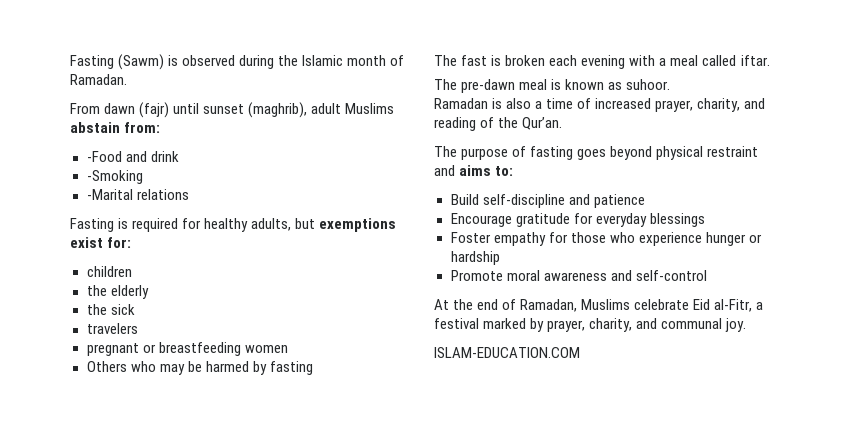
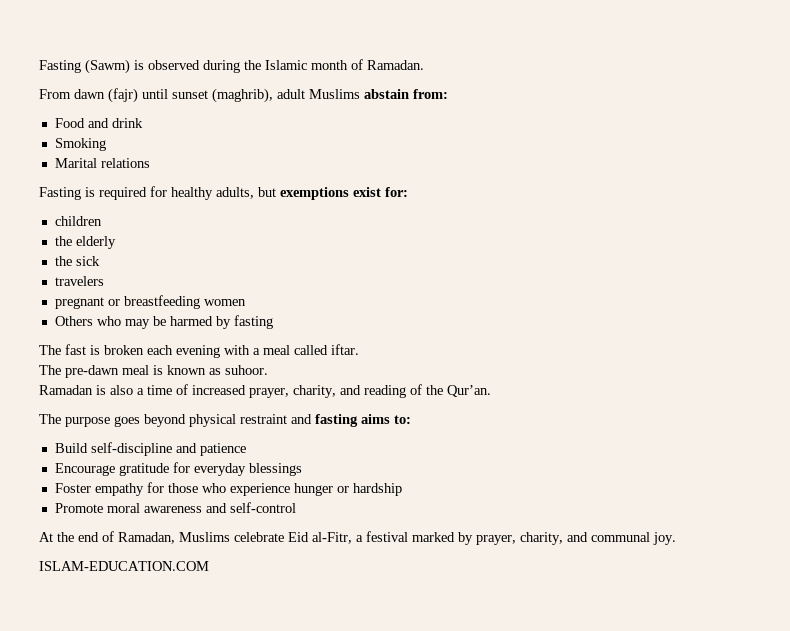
[86,151,122,162] -Food -> [54,118,85,128] Food
[86,170,143,184] [86,189,133,200] -Smoking // -Marital -> [54,138,106,151] [54,158,97,168] Smoking // Marital
[512,146,574,160] of fasting -> (110, 422) none
(455, 170) none -> [315,414,358,427] fasting

